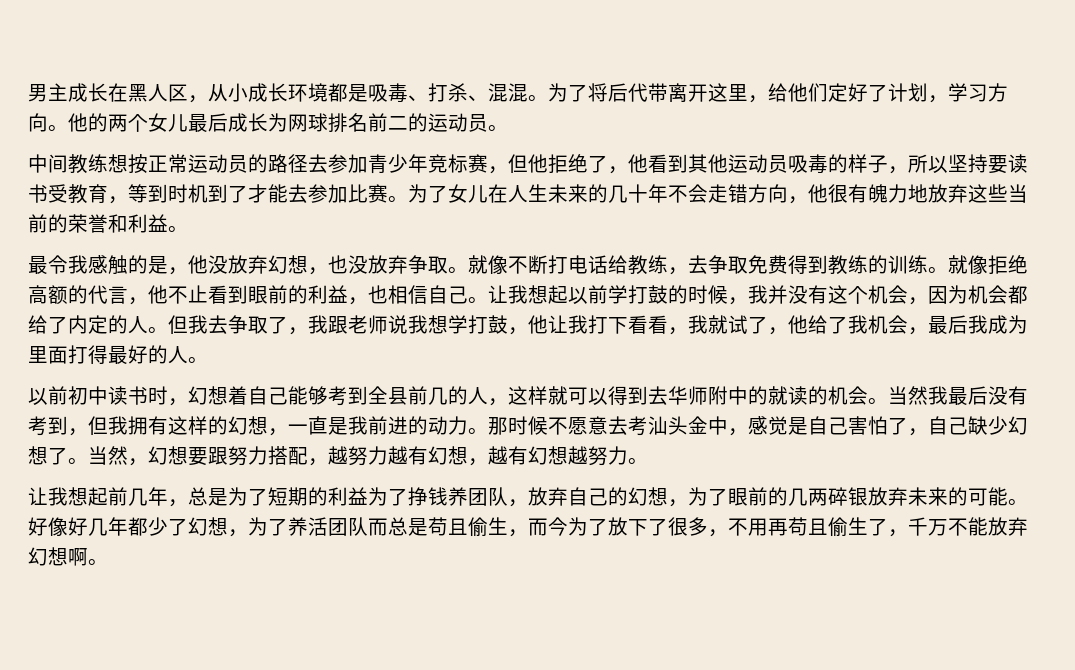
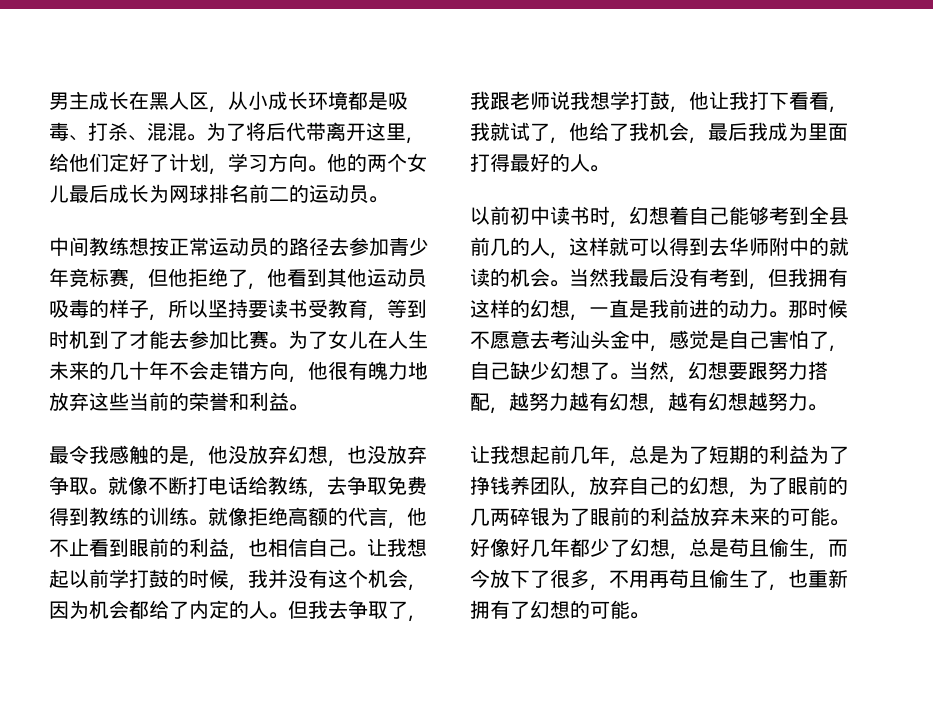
(868, 496) none -> [550,507,690,526] 为了眼前的利益
[248,517,388,536] 为了养活团队而 -> (689, 556) none
[568,517,608,536] 为了 -> (490, 578) none
[908,517,1028,536] [28,547,88,566] 千万不能放弃幻想啊 -> [788,569,848,588] [470,600,630,619] 也重新拥有了幻想的可能

